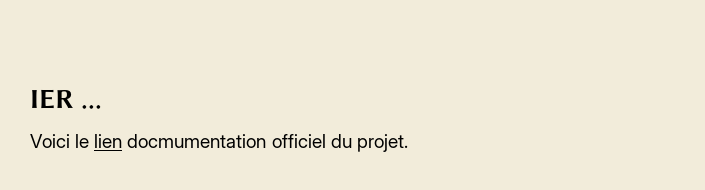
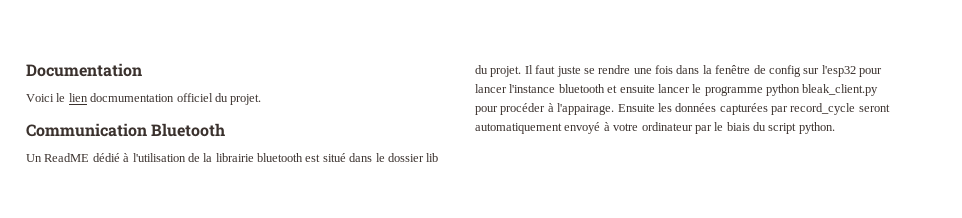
[30,89,103,109] IER ... -> [26,63,142,77] Documentation
(408, 143) none -> [26,123,226,137] [26,153,439,162] [475,65,882,77] [475,84,879,96] [475,103,890,115] [475,122,835,134] // Communication Bluetooth // Un ReadME dédié à l'utilisation de la librairie bluetooth est situé dans le dossier lib du projet. Il faut juste se rendre une fois dans la fenêtre de config sur l'esp32 pour lancer l'instance bluetooth et ensuite lancer le programme python bleak_client.py pour procéder à l'appairage. Ensuite les données capturées par record_cycle seront automatiquement envoyé à votre ordinateur par le biais du script python.

